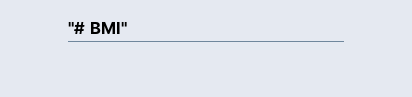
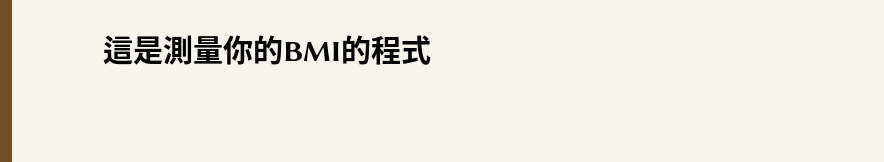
[68,21,127,34] "# BMI" -> [103,35,431,65] 這是測量你的BMI的程式

